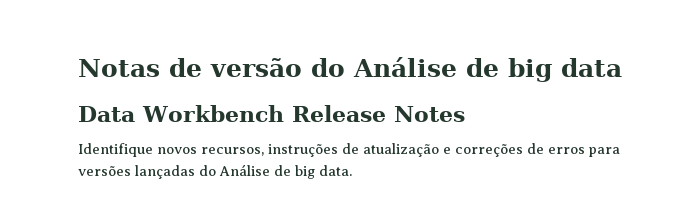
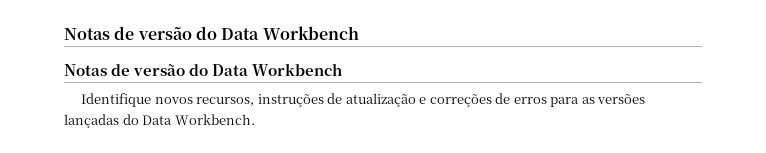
[78,57,622,82] [78,105,465,122] Notas de versão do Análise de big data // Data Workbench Release Notes -> [64,26,359,40] [64,63,343,76] Notas de versão do Data Workbench // Notas de versão do Data Workbench
(620, 152) none -> [581,97,595,104] as
[219,164,352,179] Análise de big data. -> [142,114,255,125] Data Workbench.

